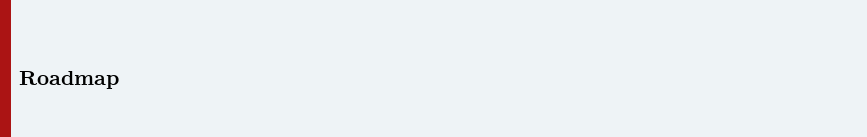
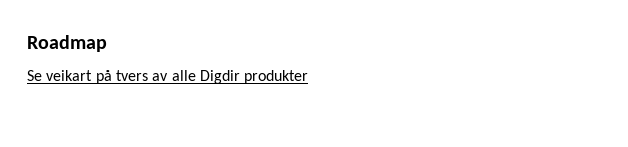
(119, 80) none -> [27,70,309,84] // Se veikart på tvers av alle Digdir produkter

